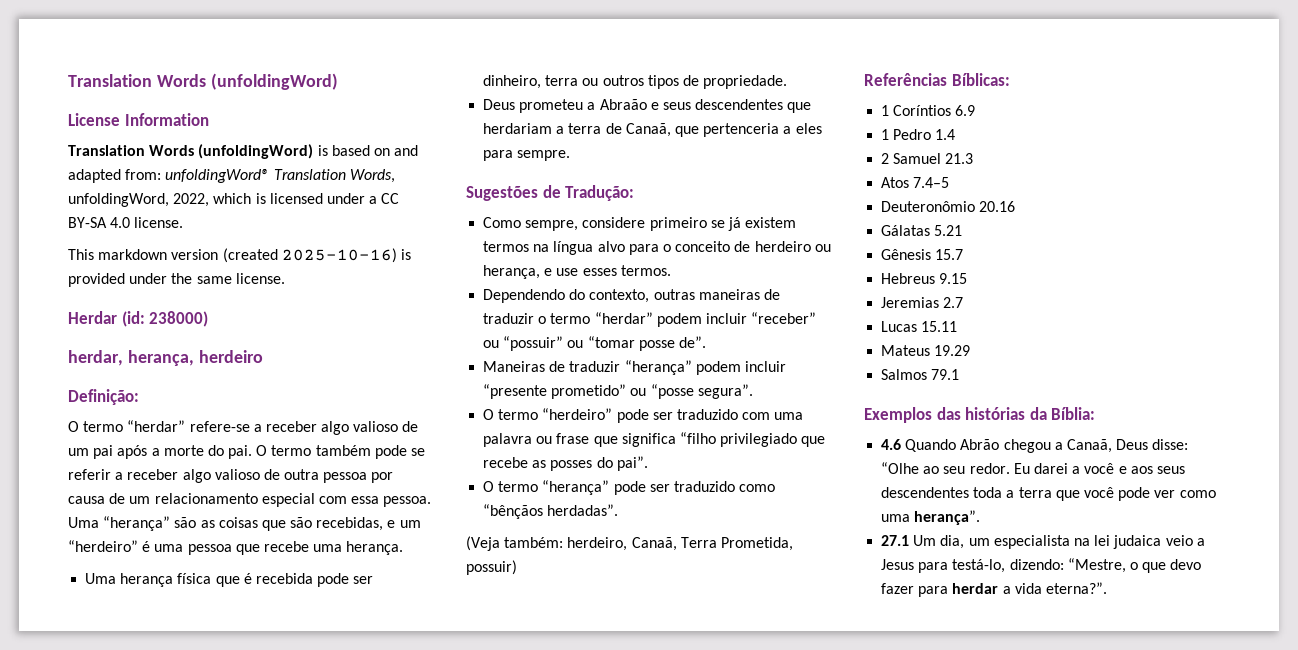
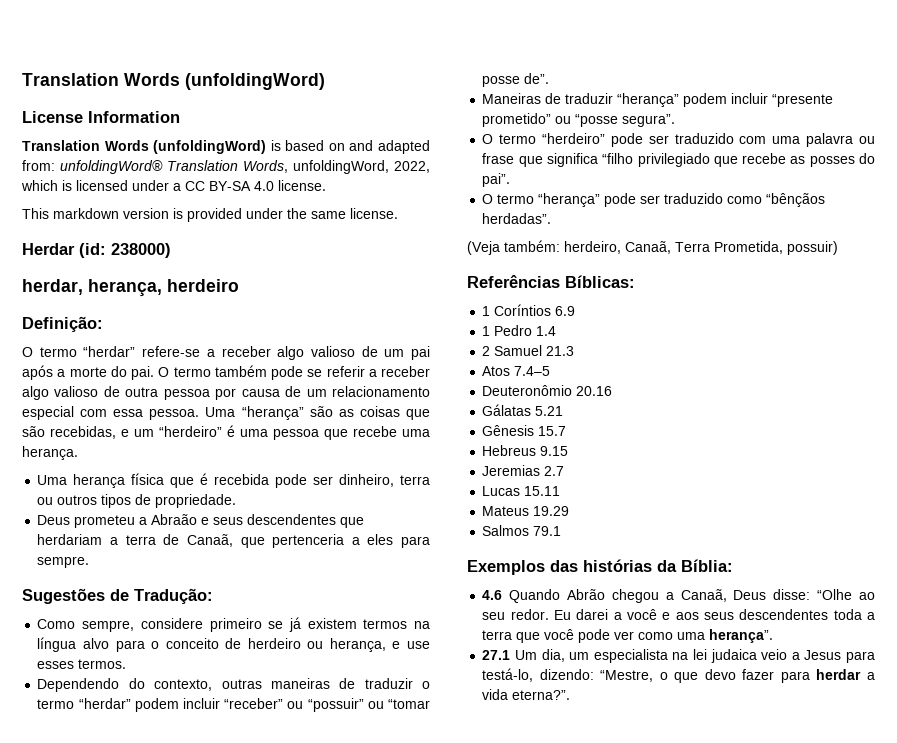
[222,248,397,263] (created 2025-10-16) -> (169, 213) none

